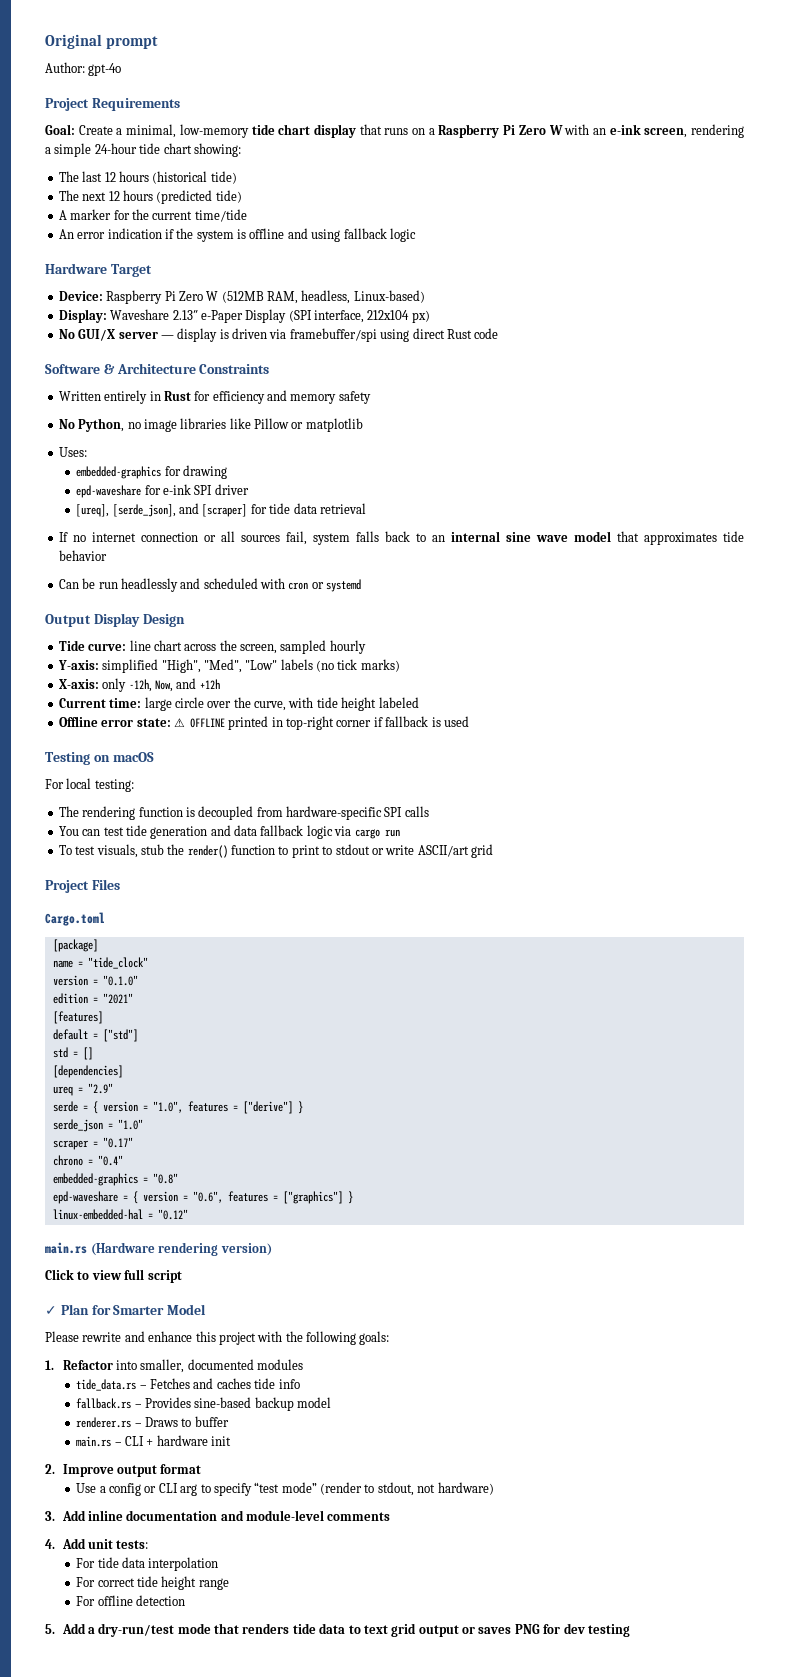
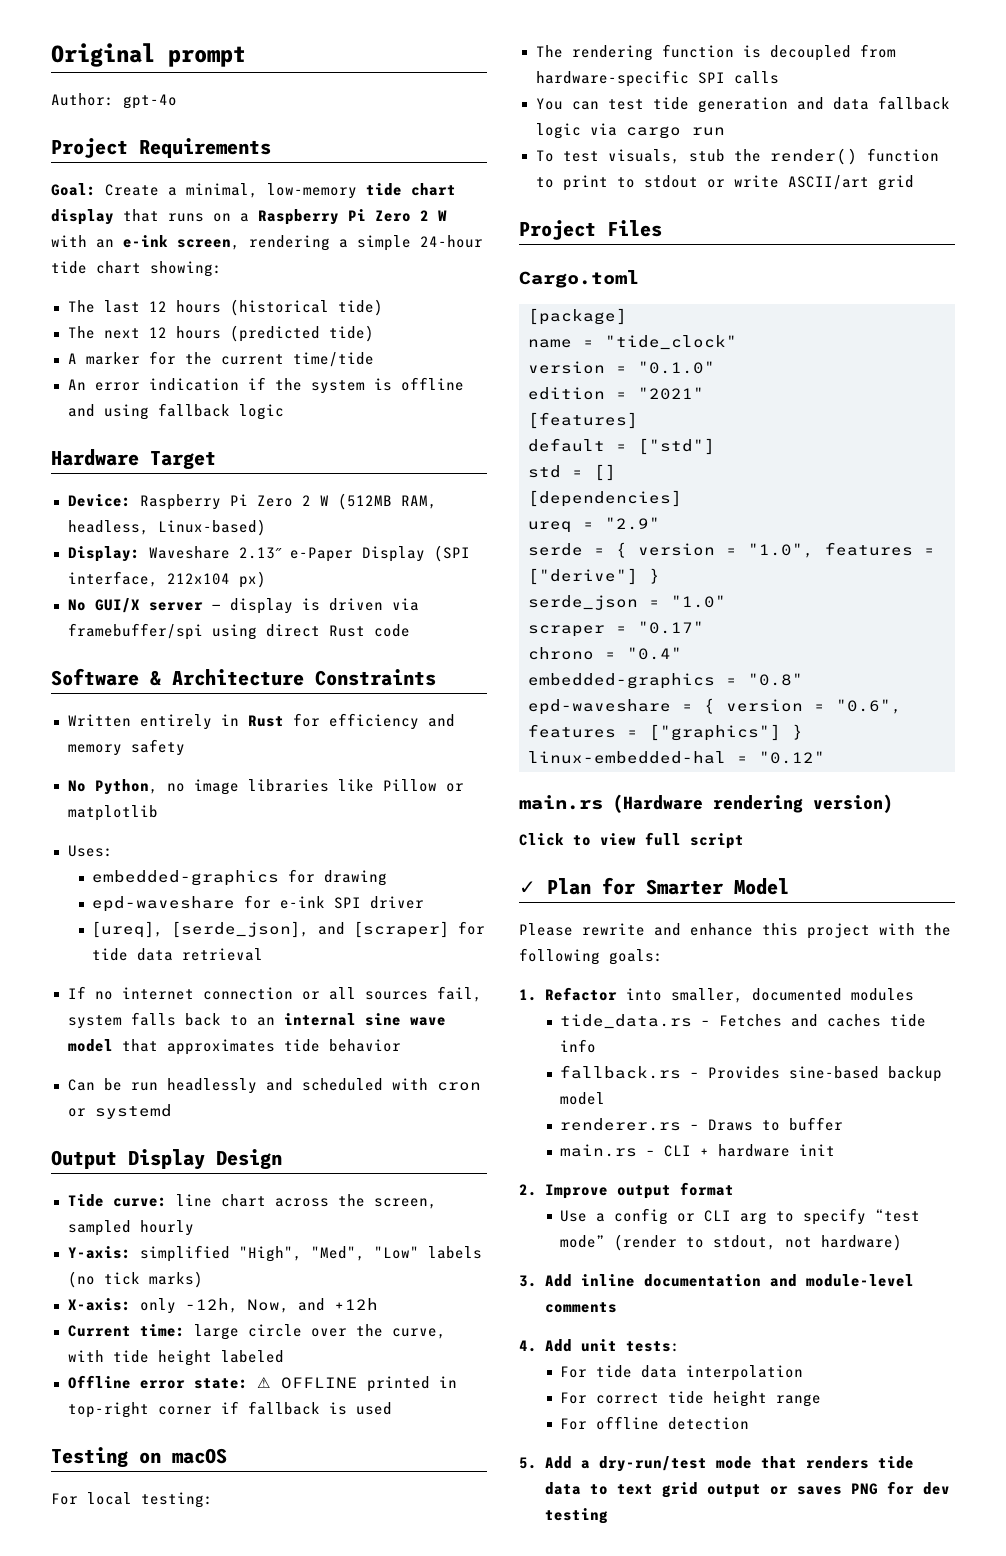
(546, 130) none -> [420,210,429,221] 2
(203, 296) none -> [301,495,311,506] 2

